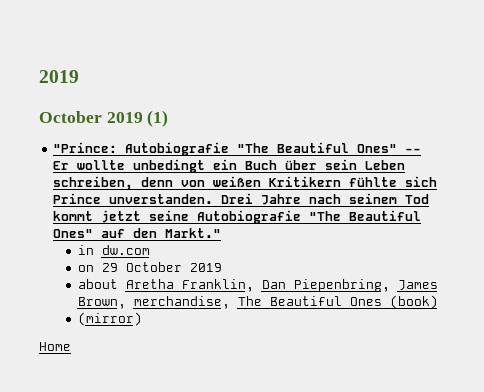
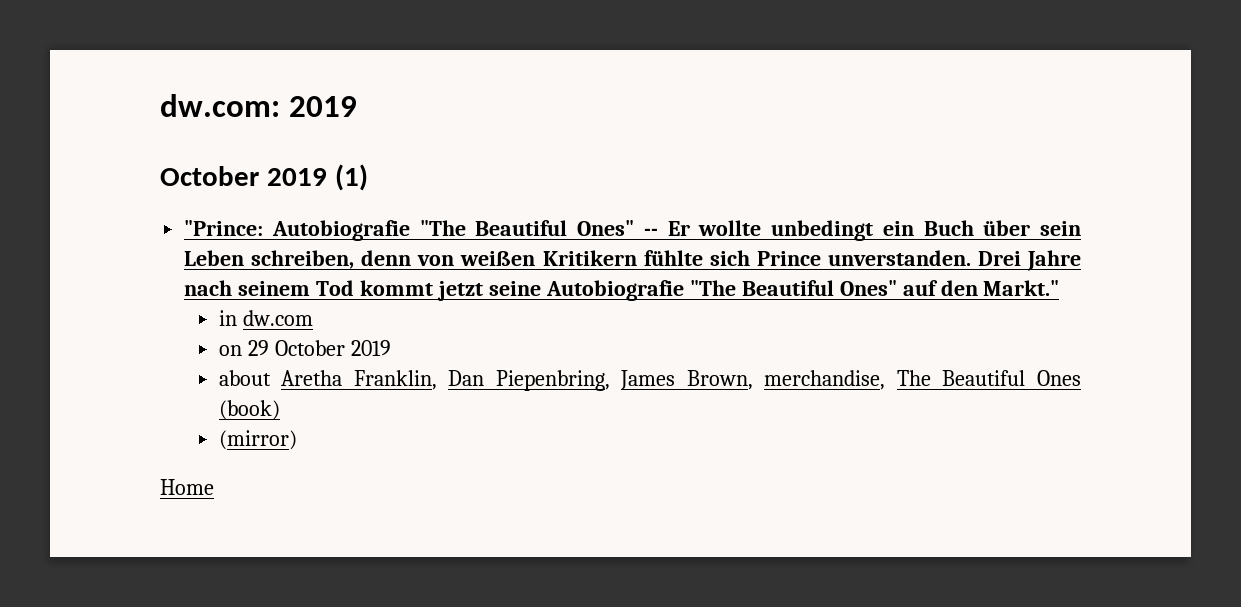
(39, 76) none -> [160,94,280,117] dw.com:

